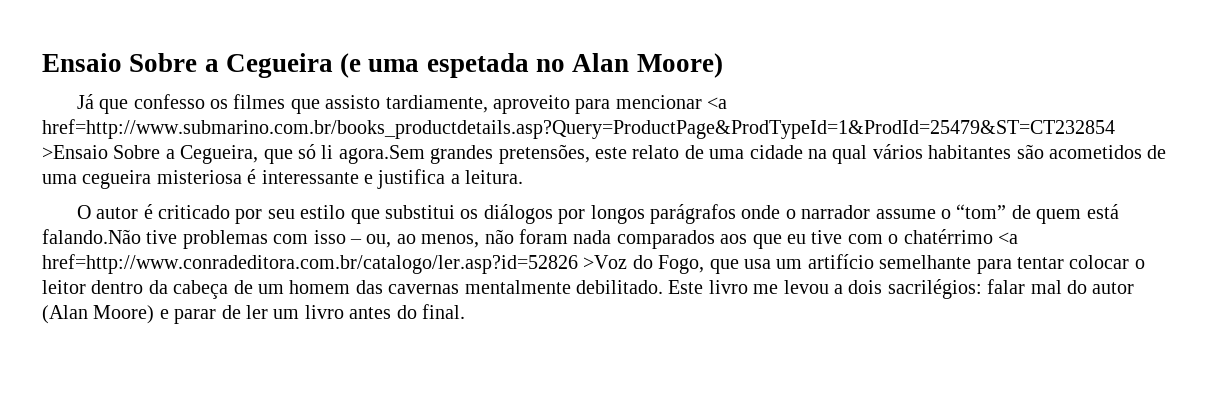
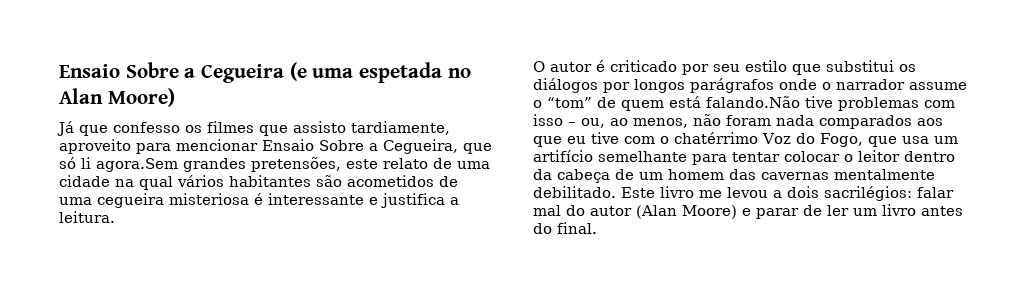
[707,97,728,109] [42,119,1115,139] [42,145,108,159] <a href=http://www.submarino.com.br/books_productdetails.asp?Query=ProductPage&ProdTypeId=1&ProdId=25479&ST=CT232854 >Ensaio -> [262,139,314,151] Ensaio
[997,232,1018,244] [42,254,628,274] <a href=http://www.conradeditora.com.br/catalogo/ler.asp?id=52826 >Voz -> [762,133,791,144] Voz

